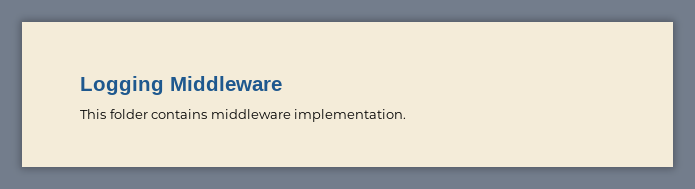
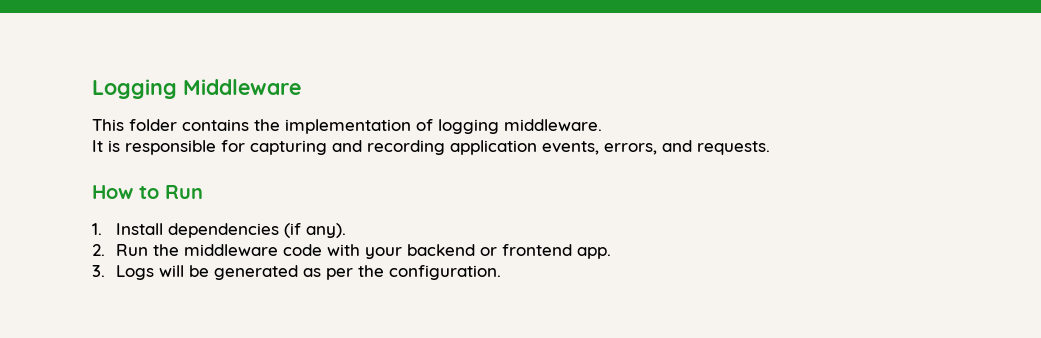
[210,109,407,122] middleware implementation. -> [254,119,602,134] [92,140,770,155] [92,185,203,199] [92,223,346,238] [92,244,611,259] [92,265,501,280] the implementation of logging middleware. // It is responsible for capturing and recording application events, errors, and requests. // How to Run // 1. Install dependencies (if any). // 2. Run the middleware code with your backend or frontend app. // 3. Logs will be generated as per the configuration.

